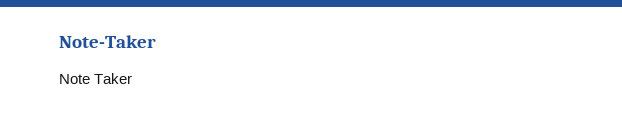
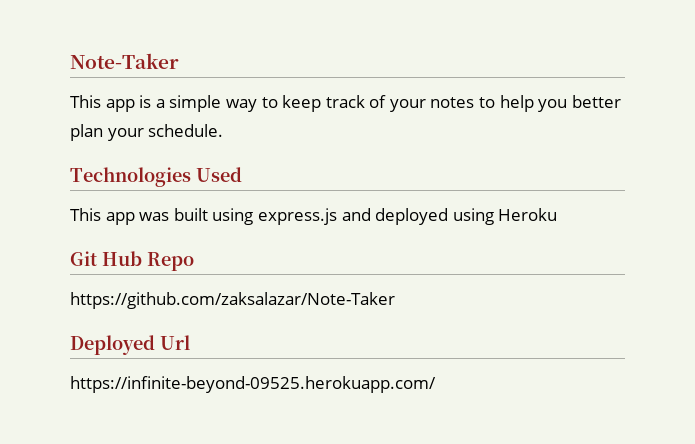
[59,73,133,84] Note Taker -> [70,95,621,112] [70,124,224,141] [70,167,242,187] [70,208,558,225] [70,251,194,271] [70,292,395,309] [70,335,190,355] [70,376,436,393] This app is a simple way to keep track of your notes to help you better plan your schedule. // Technologies Used // This app was built using express.js and deployed using Heroku // Git Hub Repo // https://github.com/zaksalazar/Note-Taker // Deployed Url // https://infinite-beyond-09525.herokuapp.com/

